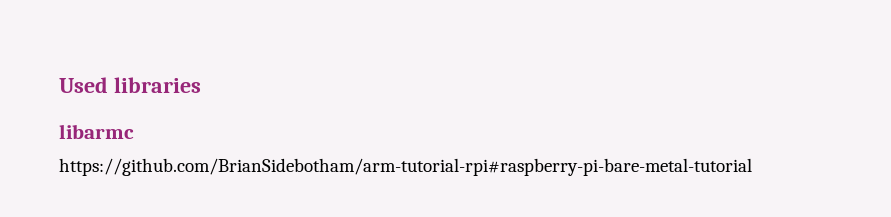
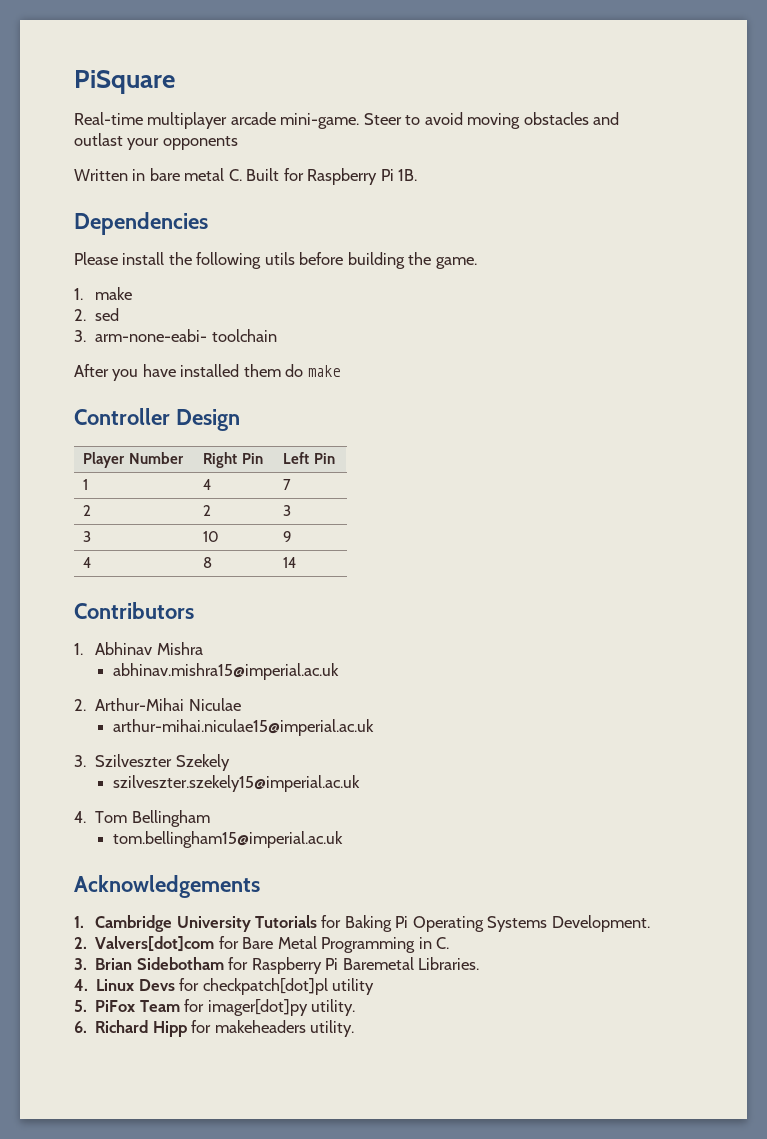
[59,77,201,93] [59,124,134,139] [59,158,752,176] Used libraries // libarmc // https://github.com/BrianSidebotham/arm-tutorial-rpi#raspberry-pi-bare-metal-tutorial -> [74,70,175,94] [74,112,620,129] [74,133,238,150] [74,168,418,185] [74,212,208,235] [74,252,477,269] [74,287,133,300] [74,308,120,321] [74,329,277,342] [74,364,340,381] [74,408,240,431] [83,452,184,468] [203,452,263,468] [283,452,335,464] [83,479,89,490] [203,479,212,490] [283,479,292,490] [83,505,92,516] [203,505,212,516] [283,505,292,516] [83,531,92,542] [203,531,220,542] [283,531,293,542] [83,557,92,568] [203,557,213,568] [283,557,297,568] [74,602,194,619] [74,642,203,655] [113,663,340,680] [74,698,241,711] [113,719,375,736] [74,754,230,771] [113,775,361,792] [74,810,210,827] [113,831,344,848] [74,875,260,898] [74,915,650,932] [74,936,449,953] [74,957,479,974] [74,978,375,995] [74,999,356,1016] [74,1020,355,1037] PiSquare // Real-time multiplayer arcade mini-game. Steer to avoid moving obstacles and outlast your opponents // Written in bare metal C. Built for Raspberry Pi 1B. // Dependencies // Please install the following utils before building the game. // 1. make // 2. sed // 3. arm-none-eabi- toolchain // After you have installed them do make // Controller Design // Player Number | Right Pin | Left Pin // 1 | 4 | 7 // 2 | 2 | 3 // 3 | 10 | 9 // 4 | 8 | 14 // Contributors // 1. Abhinav Mishra // abhinav.mishra15@imperial.ac.uk // 2. Arthur-Mihai Niculae // arthur-mihai.niculae15@imperial.ac.uk // 3. Szilveszter Szekely // szilveszter.szekely15@imperial.ac.uk // 4. Tom Bellingham // tom.bellingham15@imperial.ac.uk // Acknowledgements // 1. Cambridge University Tutorials for Baking Pi Operating Systems Development. // 2. Valvers[dot]com for Bare Metal Programming in C. // 3. Brian Sidebotham for Raspberry Pi Baremetal Libraries. // 4. Linux Devs for checkpatch[dot]pl utility // 5. PiFox Team for imager[dot]py utility. // 6. Richard Hipp for makeheaders utility.

